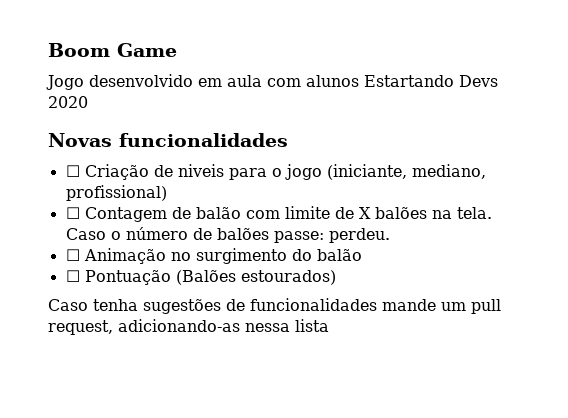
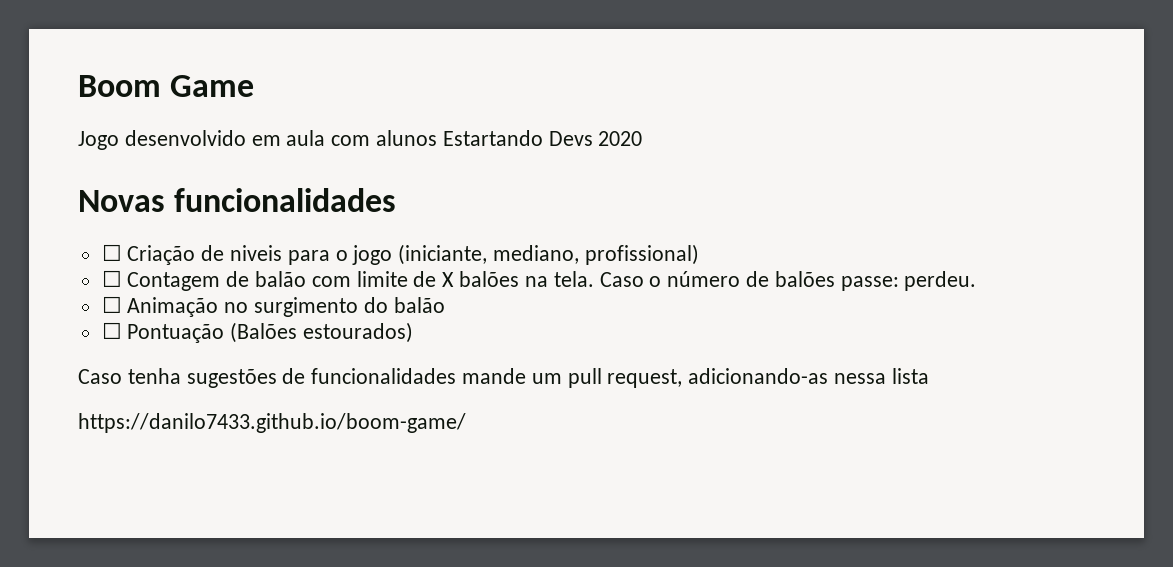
(329, 325) none -> [78,413,466,433] // https://danilo7433.github.io/boom-game/

